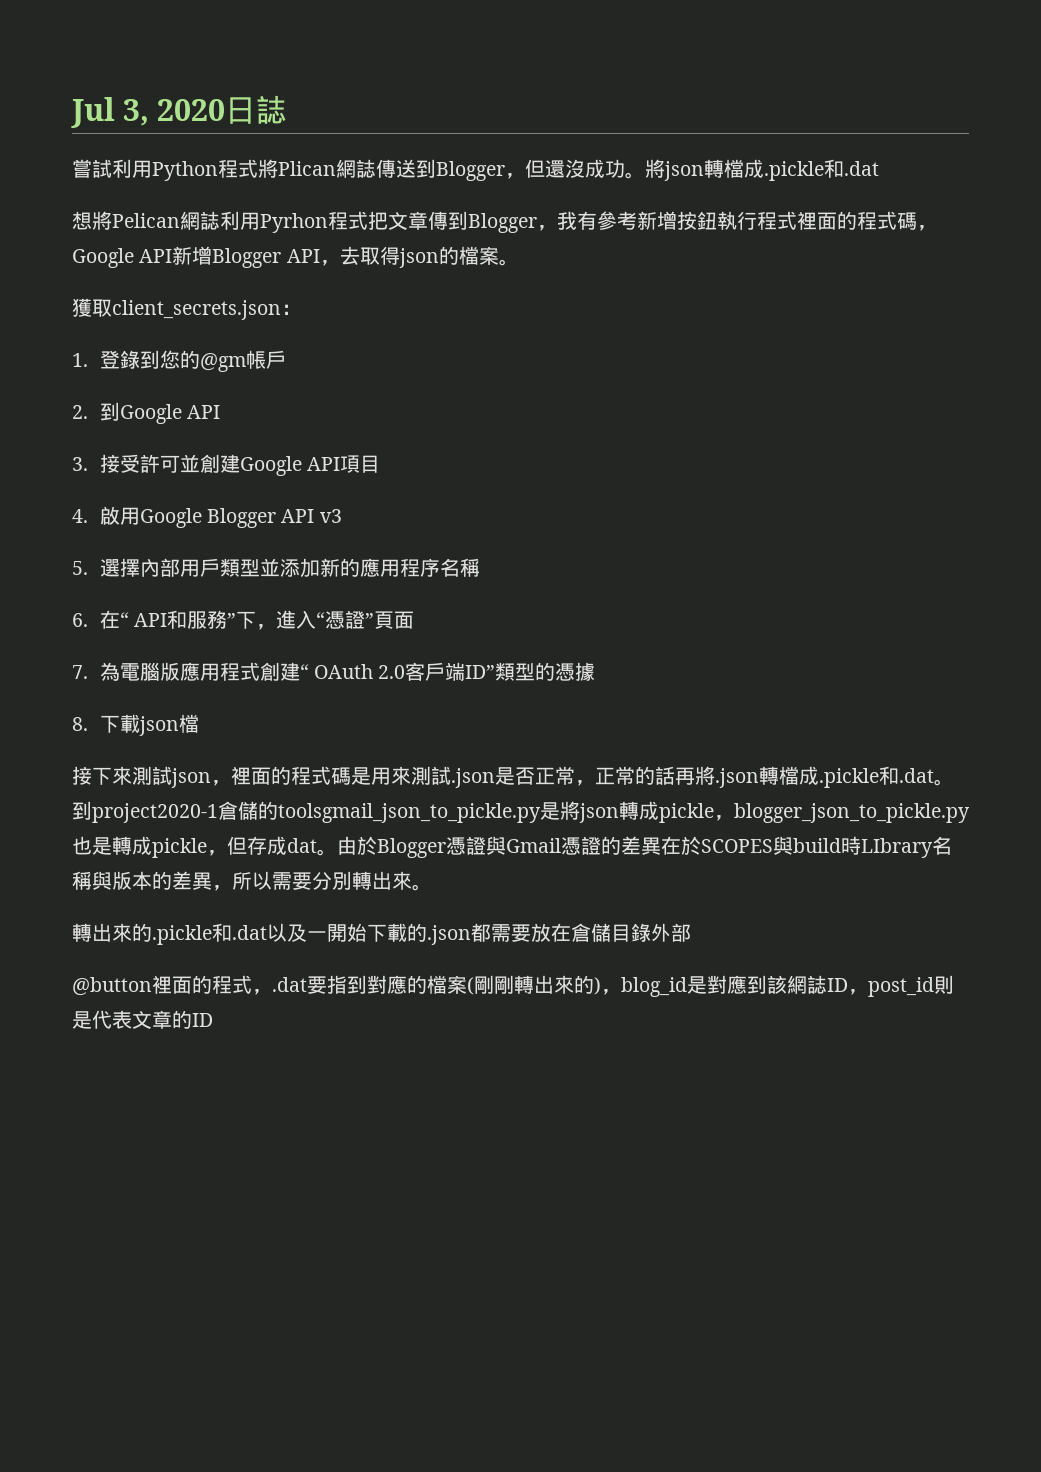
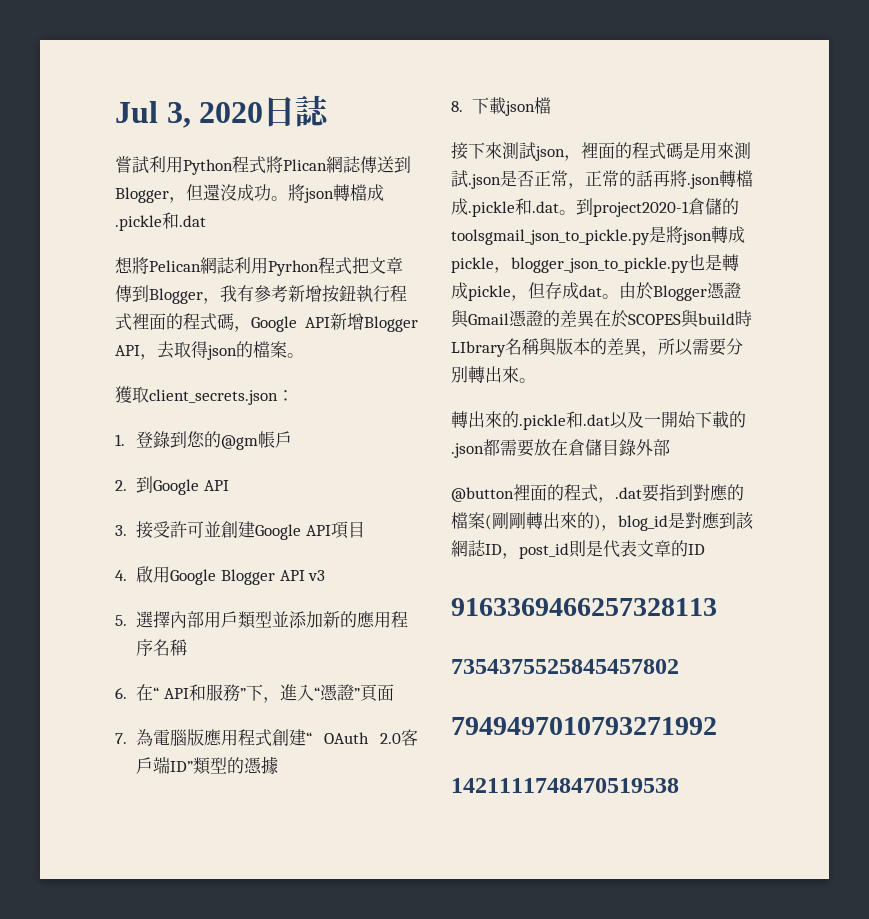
(213, 1020) none -> [451,598,717,616] [451,659,679,674] [451,717,717,735] [451,778,679,793] // 9163369466257328113 // 7354375525845457802 // 7949497010793271992 // 1421111748470519538

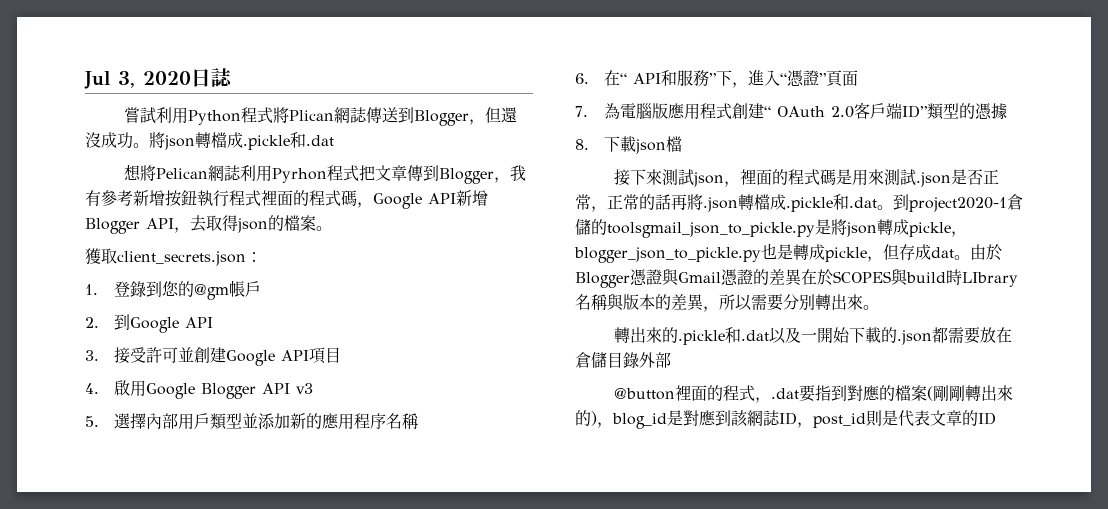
[451,598,717,616] [451,659,679,674] [451,717,717,735] [451,778,679,793] // 9163369466257328113 // 7354375525845457802 // 7949497010793271992 // 1421111748470519538 -> (996, 418) none

